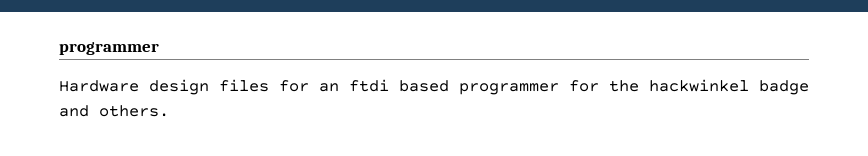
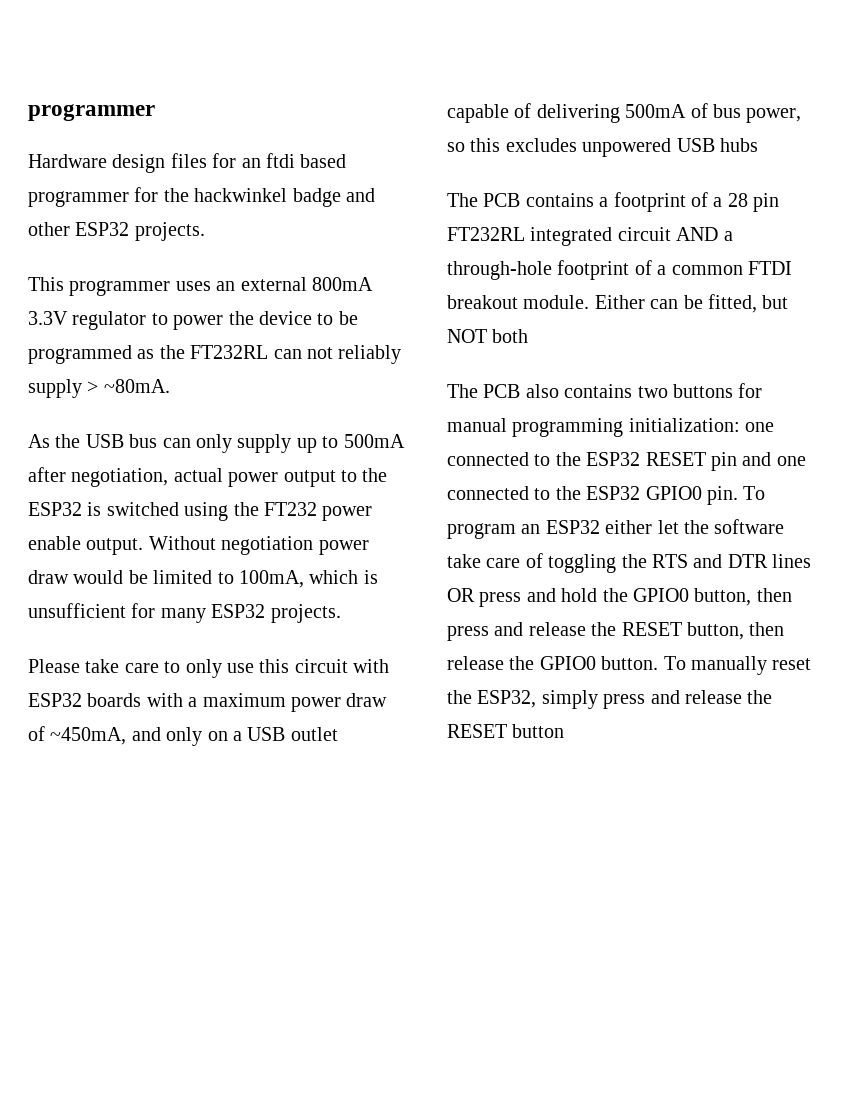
[99,105,169,117] others. -> [28,222,205,241] [28,277,373,296] [28,311,358,330] [28,345,402,364] [28,379,170,398] [28,434,405,453] [28,467,388,487] [28,502,373,521] [28,536,369,555] [28,570,378,588] [28,603,341,623] [28,659,390,678] [28,693,388,712] [28,726,338,746] [447,103,802,123] [447,138,758,157] [447,192,780,212] [447,227,733,246] [447,260,792,280] [447,294,789,313] [447,329,529,343] [447,383,763,398] [447,418,775,437] [447,452,806,471] [447,486,766,505] [447,519,785,539] [447,553,812,573] [447,588,792,607] [447,622,785,641] [447,656,812,675] [447,690,773,709] [447,724,565,738] other ESP32 projects. // This programmer uses an external 800mA 3.3V regulator to power the device to be programmed as the FT232RL can not reliably supply > ~80mA. // As the USB bus can only supply up to 500mA after negotiation, actual power output to the ESP32 is switched using the FT232 power enable output. Without negotiation power draw would be limited to 100mA, which is unsufficient for many ESP32 projects. // Please take care to only use this circuit with ESP32 boards with a maximum power draw of ~450mA, and only on a USB outlet capable of delivering 500mA of bus power, so this excludes unpowered USB hubs // The PCB contains a footprint of a 28 pin FT232RL integrated circuit AND a through-hole footprint of a common FTDI breakout module. Either can be fitted, but NOT both // The PCB also contains two buttons for manual programming initialization: one connected to the ESP32 RESET pin and one connected to the ESP32 GPIO0 pin. To program an ESP32 either let the software take care of toggling the RTS and DTR lines OR press and hold the GPIO0 button, then press and release the RESET button, then release the GPIO0 button. To manually reset the ESP32, simply press and release the RESET button

